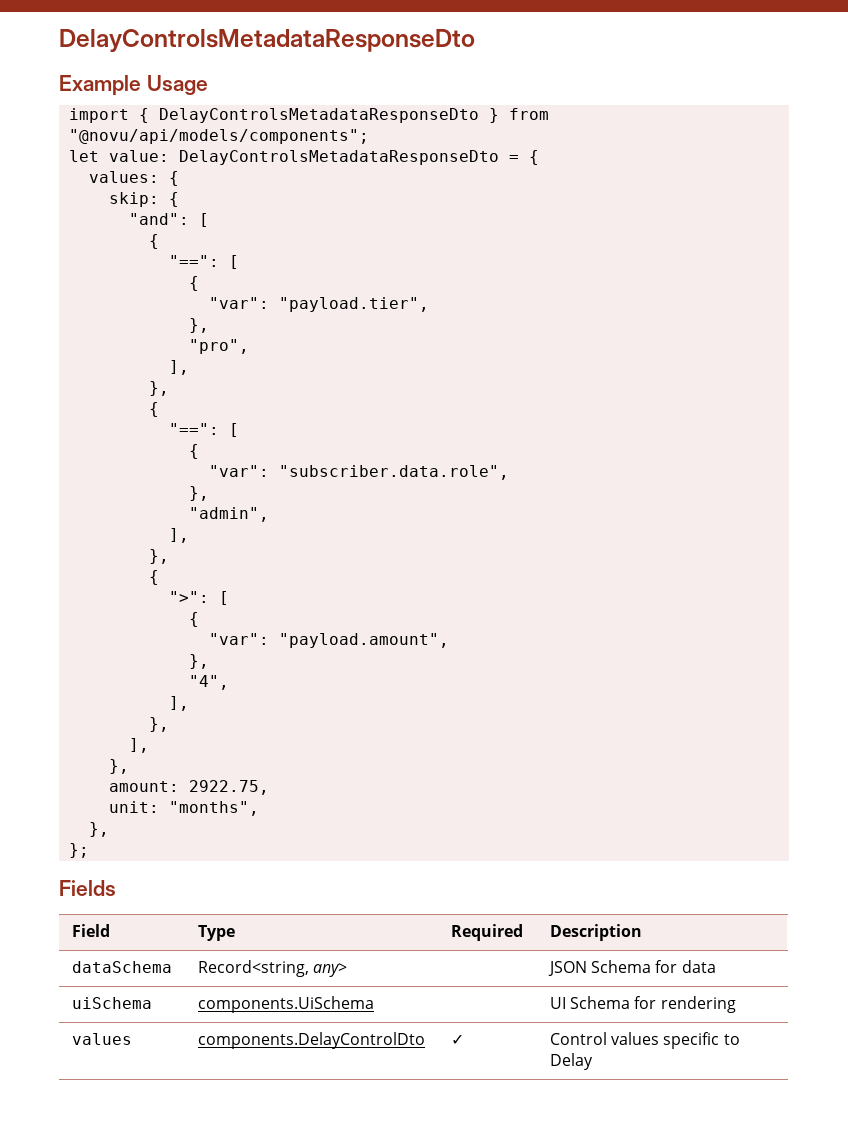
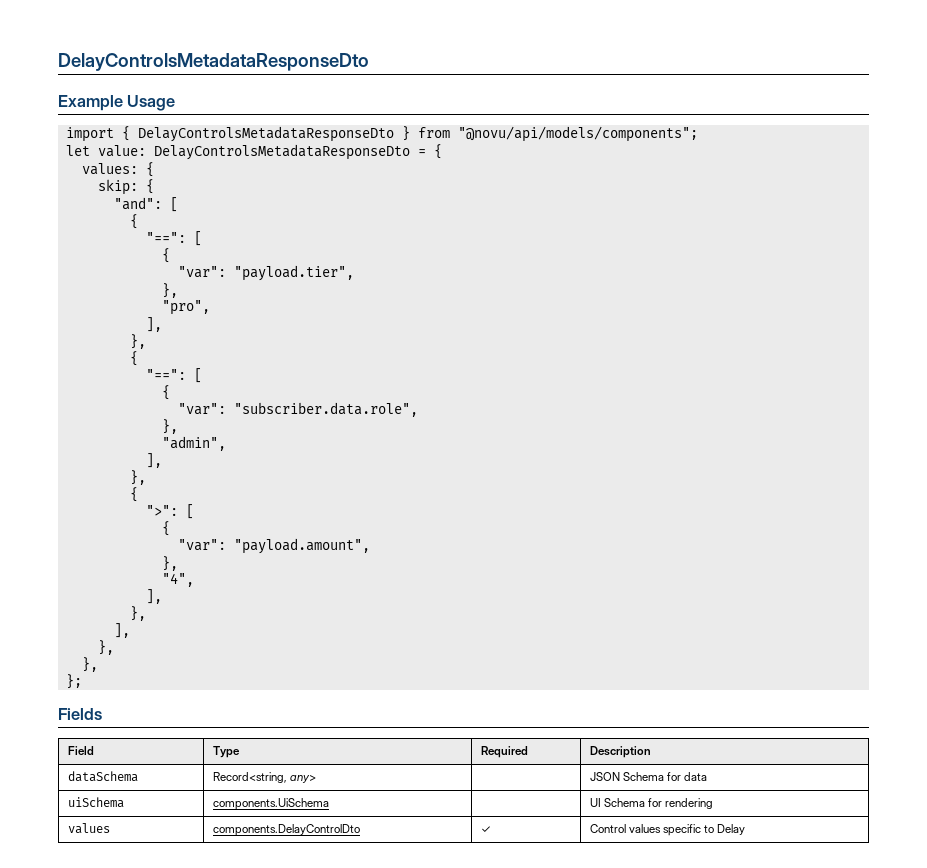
[108,780,269,795] [108,801,259,816] // amount: 2922.75, // unit: "months", -> (114, 647) none

